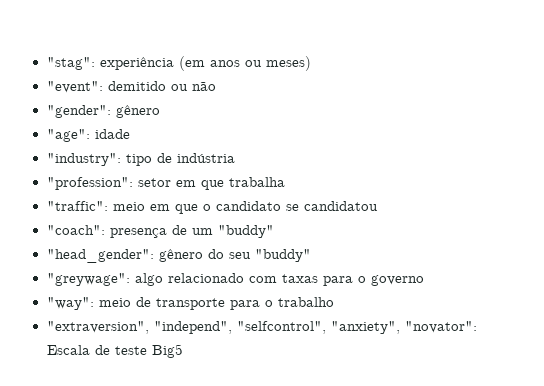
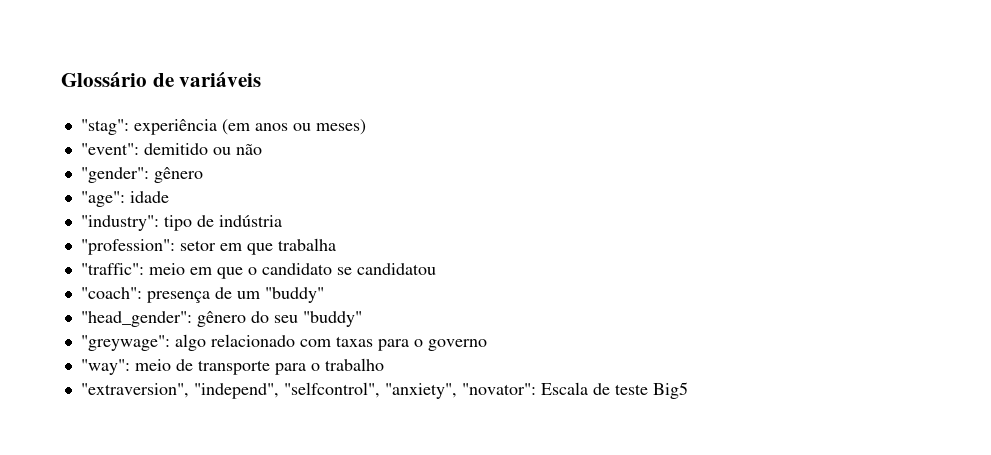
(46, 63) none -> [61,71,262,87] Glossário de variáveis //

